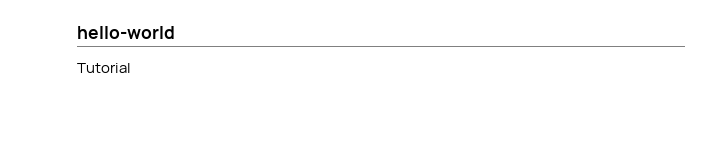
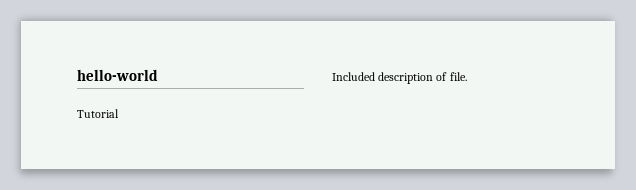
(131, 68) none -> [332,72,467,84] // Included description of file.

